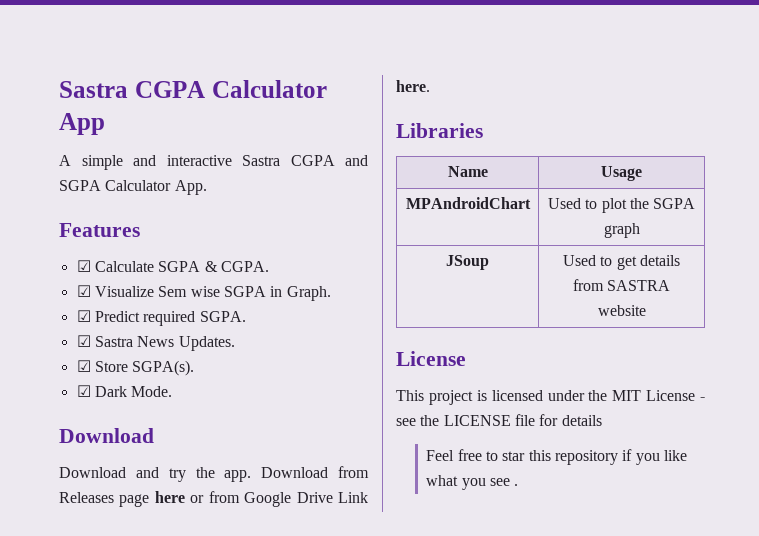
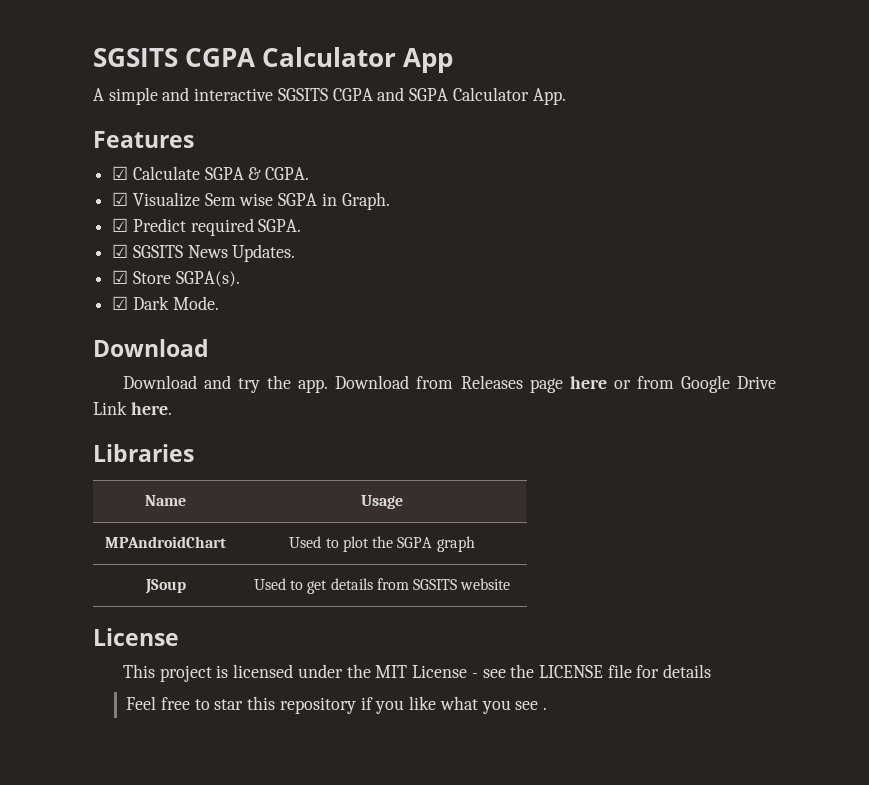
[59,81,128,98] Sastra -> [93,48,178,67] SGSITS
[242,155,280,166] Sastra -> [277,88,328,101] SGSITS
[94,336,133,347] Sastra -> [132,245,183,258] SGSITS
[607,280,671,291] SASTRA -> [413,579,458,590] SGSITS

